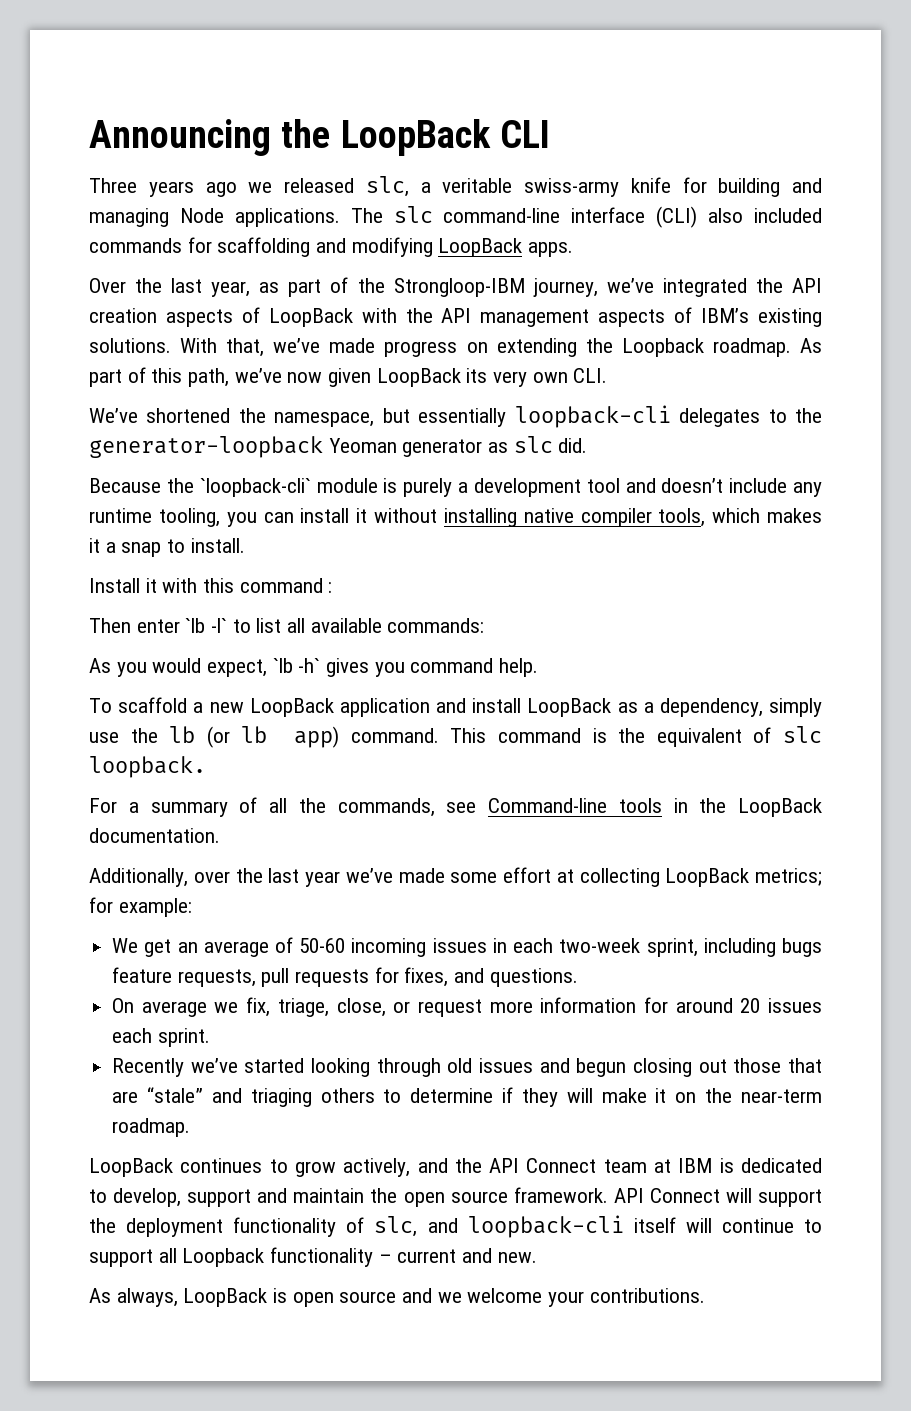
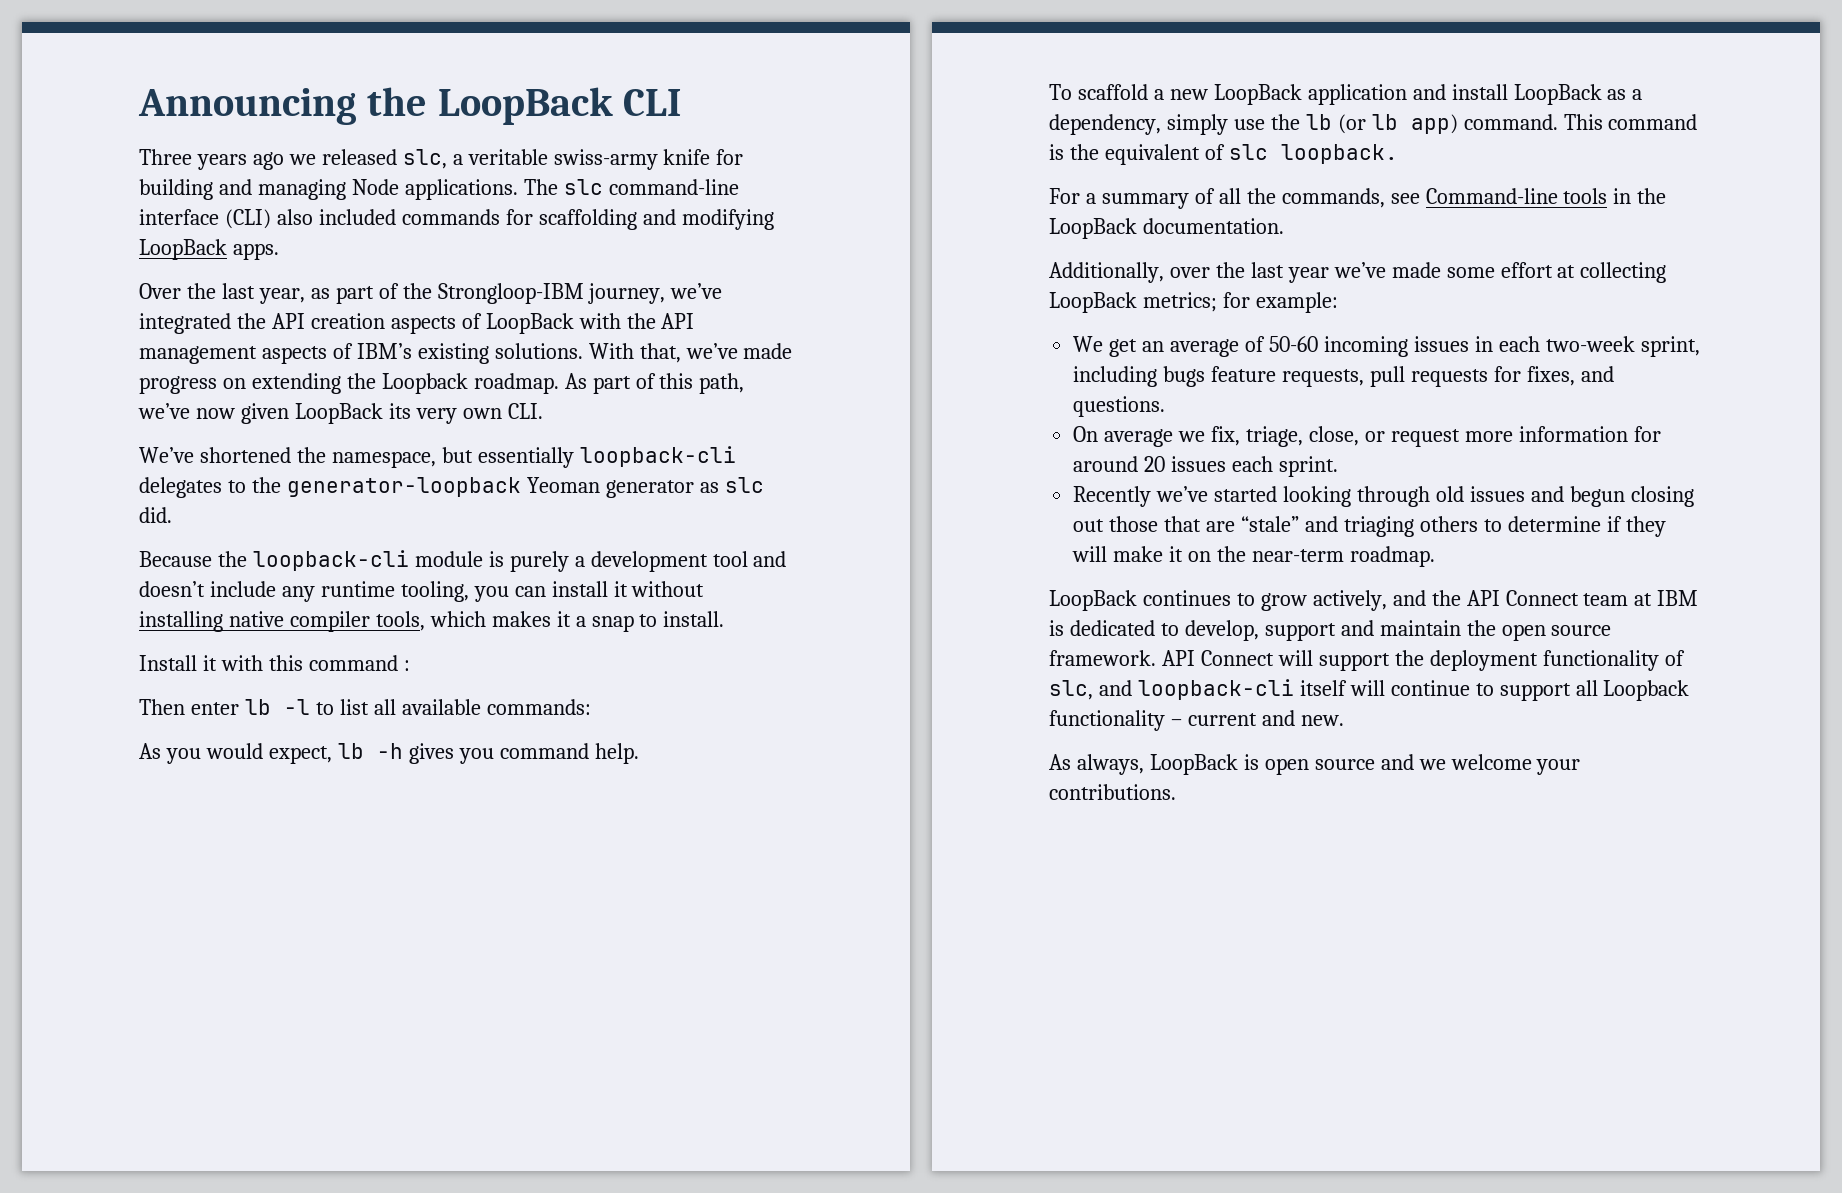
[199,478,311,497] `loopback-cli` -> [252,550,409,571] loopback-cli
[185,618,228,633] `lb -l` -> [244,699,310,715] lb -l
[272,658,321,673] `lb -h` -> [337,743,403,759] lb -h

